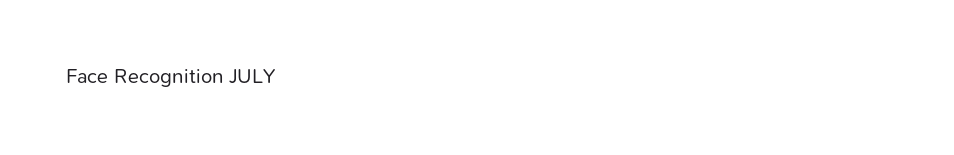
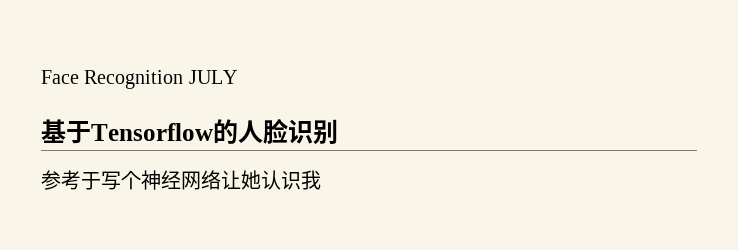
(277, 76) none -> [41,118,338,145] [41,170,321,190] // 基于Tensorflow的人脸识别 // 参考于写个神经网络让她认识我

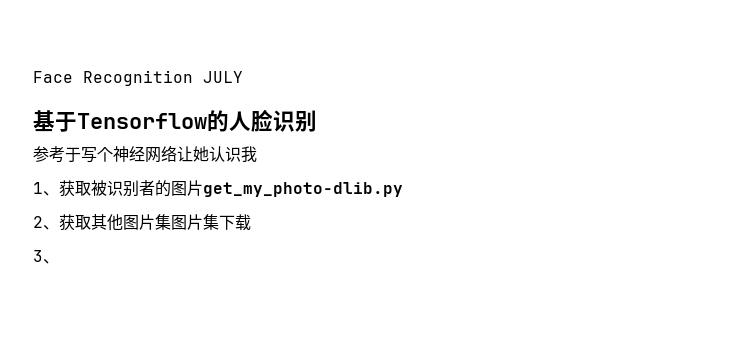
(321, 180) none -> [33,180,403,197] [33,214,251,231] [33,250,59,264] // 1、获取被识别者的图片get_my_photo-dlib.py // 2、获取其他图片集图片集下载 // 3、

